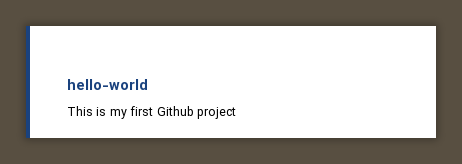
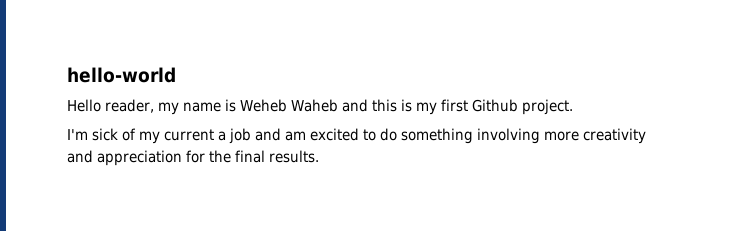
[67,106,236,119] This is my first Github project -> [67,99,573,115] [67,128,646,144] [67,150,319,166] Hello reader, my name is Weheb Waheb and this is my first Github project. // I'm sick of my current a job and am excited to do something involving more creativity and appreciation for the final results.

